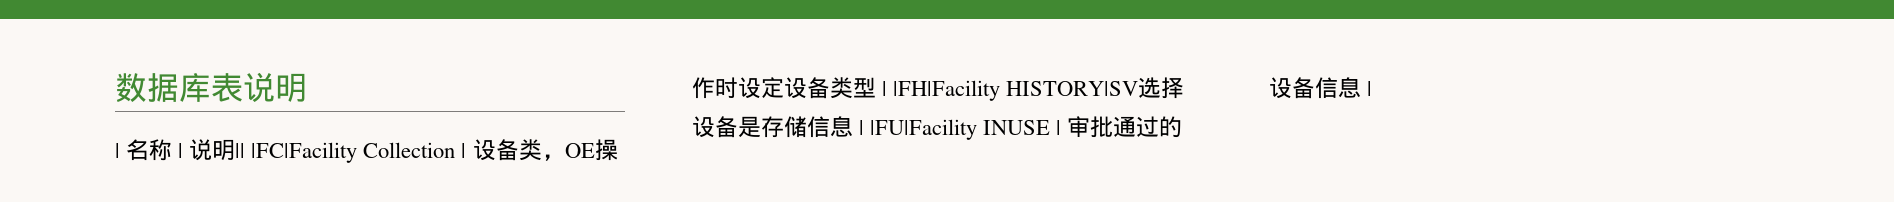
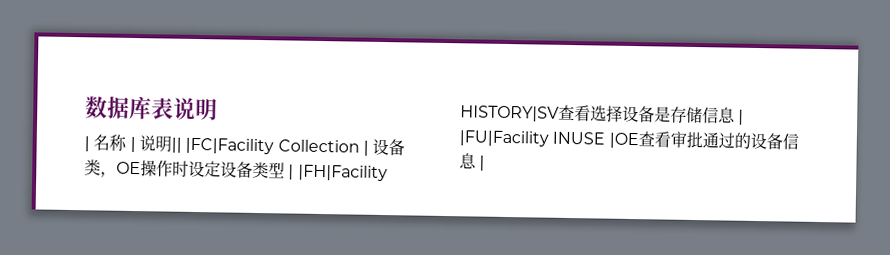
(1139, 88) none -> [558,104,591,122] 查看
[1056,120,1062,135] | -> [608,131,671,149] |OE查看

